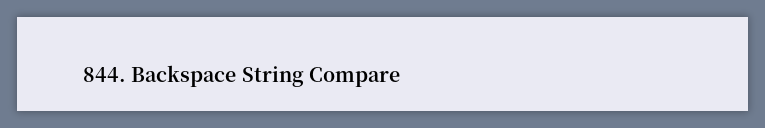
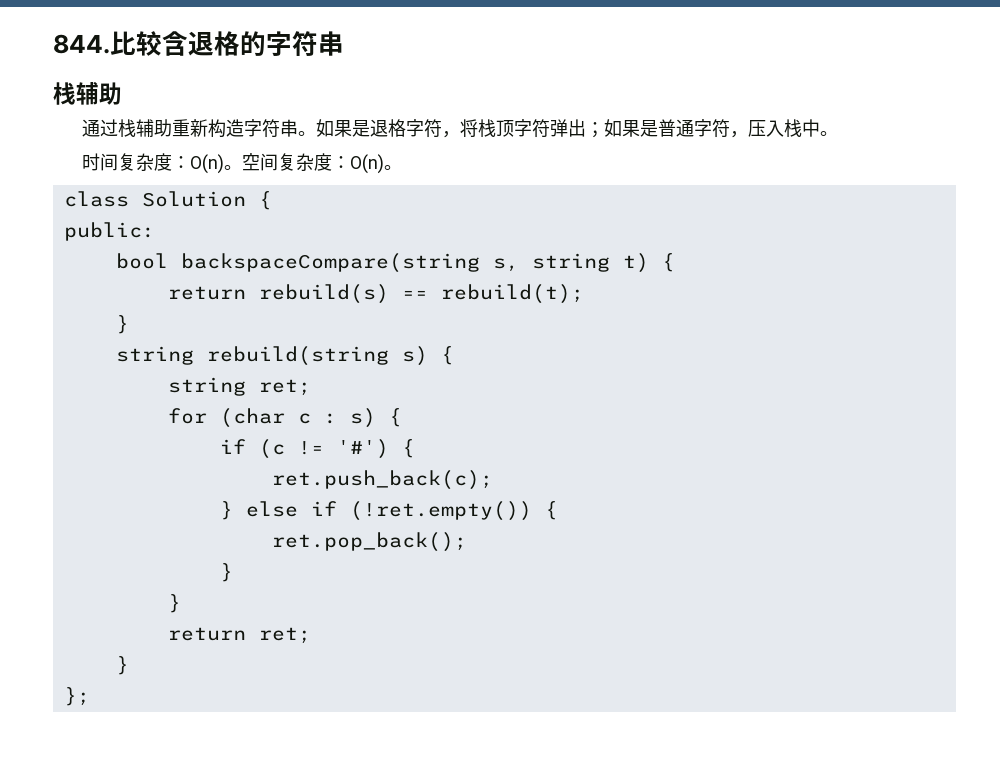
[131,65,400,87] Backspace String Compare -> [110,31,344,56] [53,81,122,105] [82,119,839,138] [82,153,403,174] [63,191,272,210] [63,222,155,241] [115,253,675,273] [167,284,584,304] [115,315,129,334] [115,346,454,366] [167,377,311,396] [167,408,402,428] [219,439,415,459] [271,470,493,490] [219,501,558,521] [271,532,467,552] [219,563,233,582] [167,594,181,613] [167,627,311,644] [115,656,129,675] [63,687,90,706] 比较含退格的字符串 // 栈辅助 // 通过栈辅助重新构造字符串。如果是退格字符，将栈顶字符弹出；如果是普通字符，压入栈中。 // 时间复杂度：O(n)。空间复杂度：O(n)。 // class Solution { // public: // bool backspaceCompare(string s, string t) { // return rebuild(s) == rebuild(t); // } // string rebuild(string s) { // string ret; // for (char c : s) { // if (c != '#') { // ret.push_back(c); // } else if (!ret.empty()) { // ret.pop_back(); // } // } // return ret; // } // };

